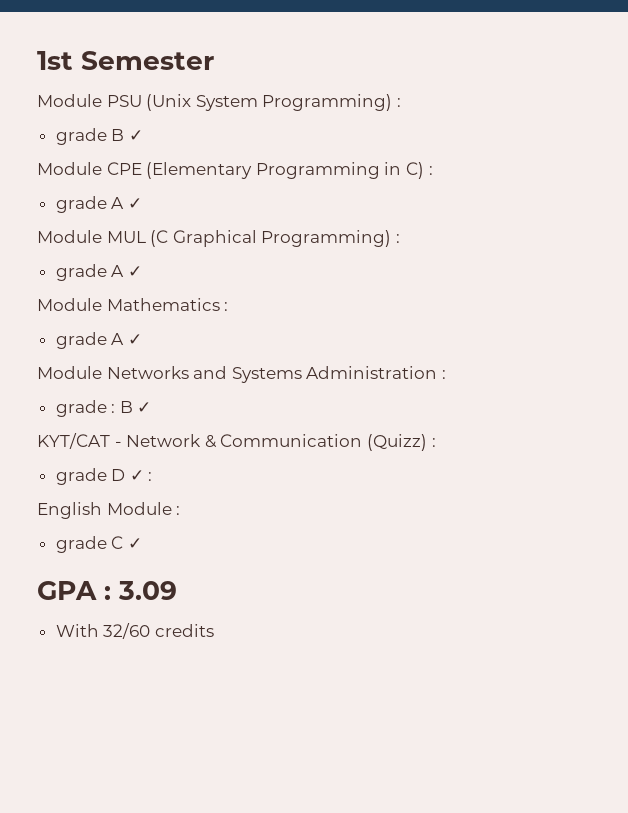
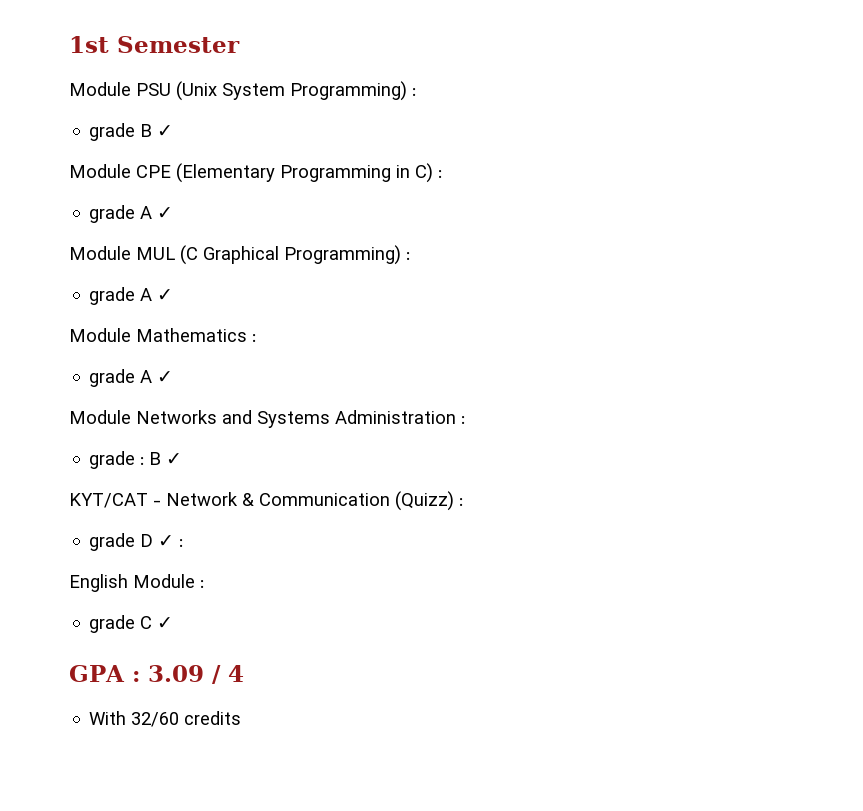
(177, 590) none -> [211,665,244,684] / 4

